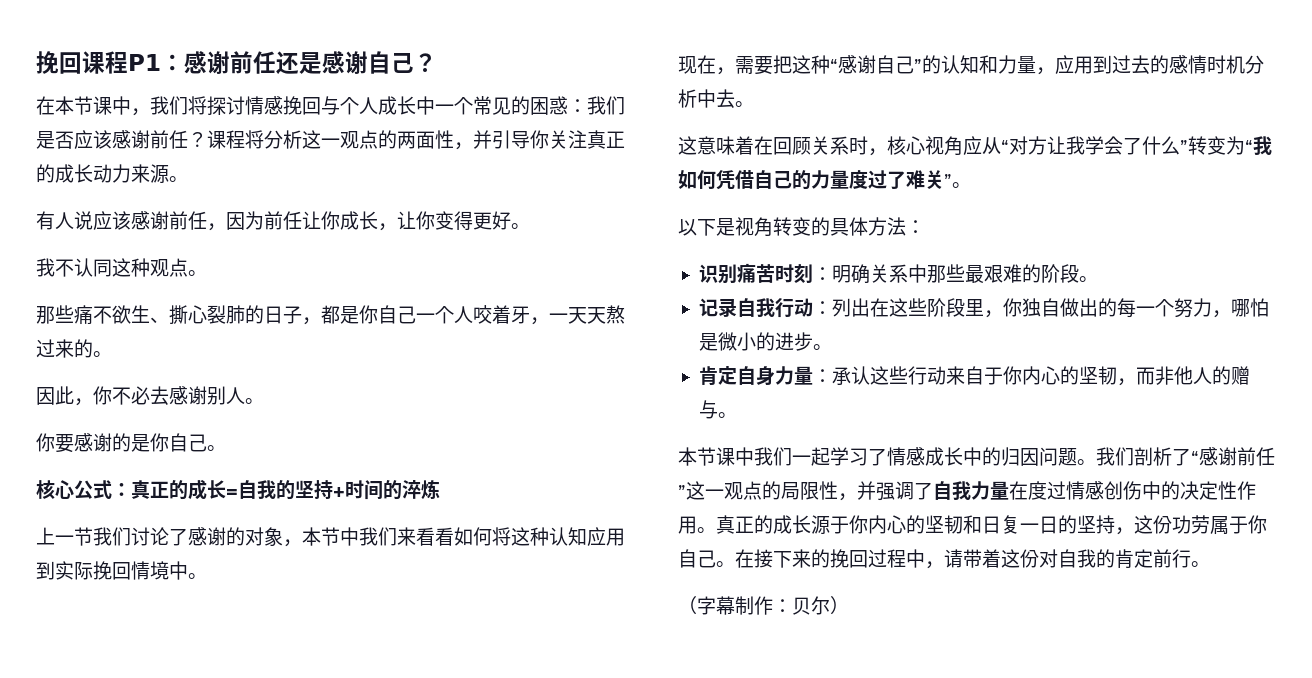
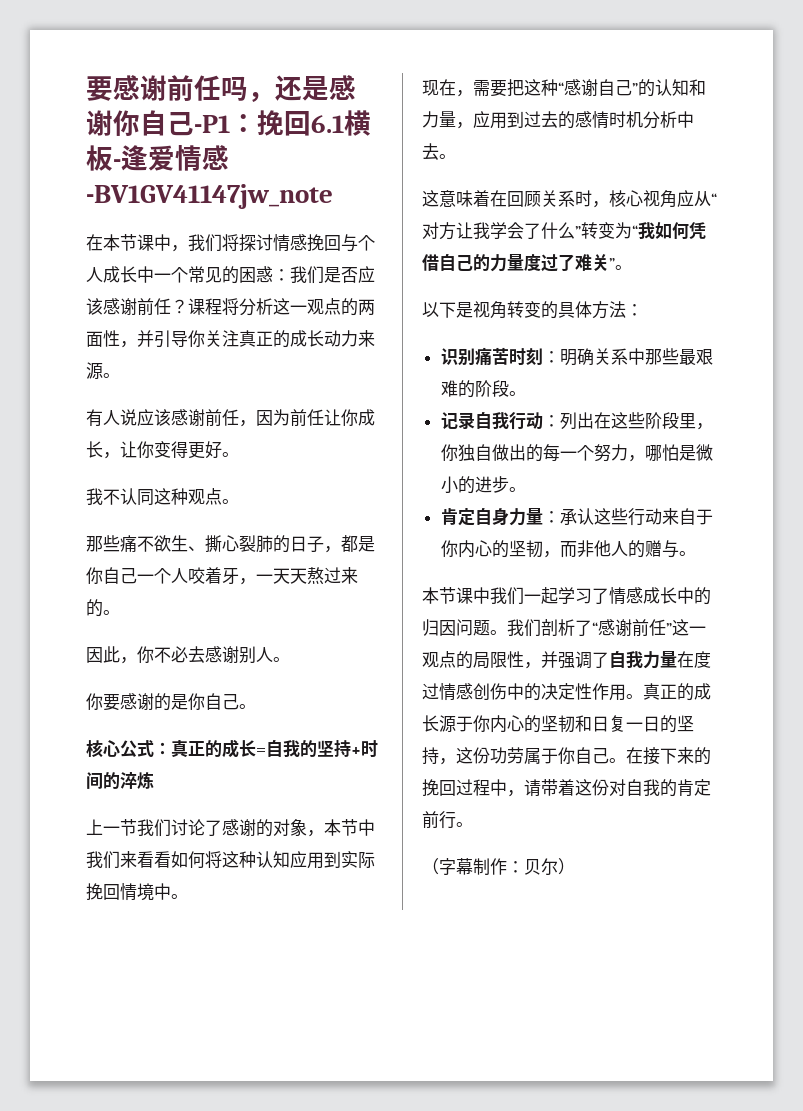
[36,51,276,74] 挽回课程P1：感谢前任 -> [86,75,275,102] 要感谢前任吗，
[368,51,437,74] 自己？ -> [113,110,371,136] [86,145,229,171] [86,184,333,209] 你自己-P1：挽回6.1横板-逢爱情感-BV1GV41147jw_note

